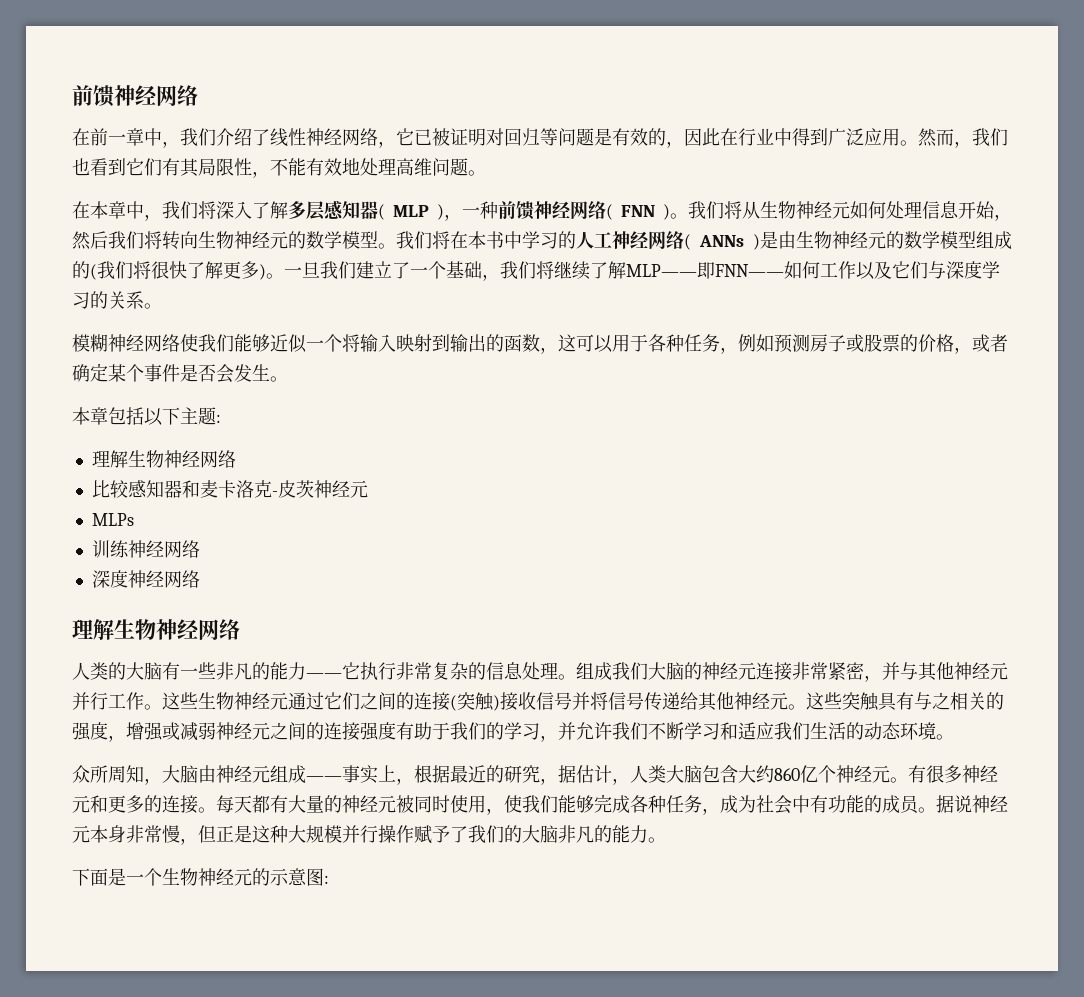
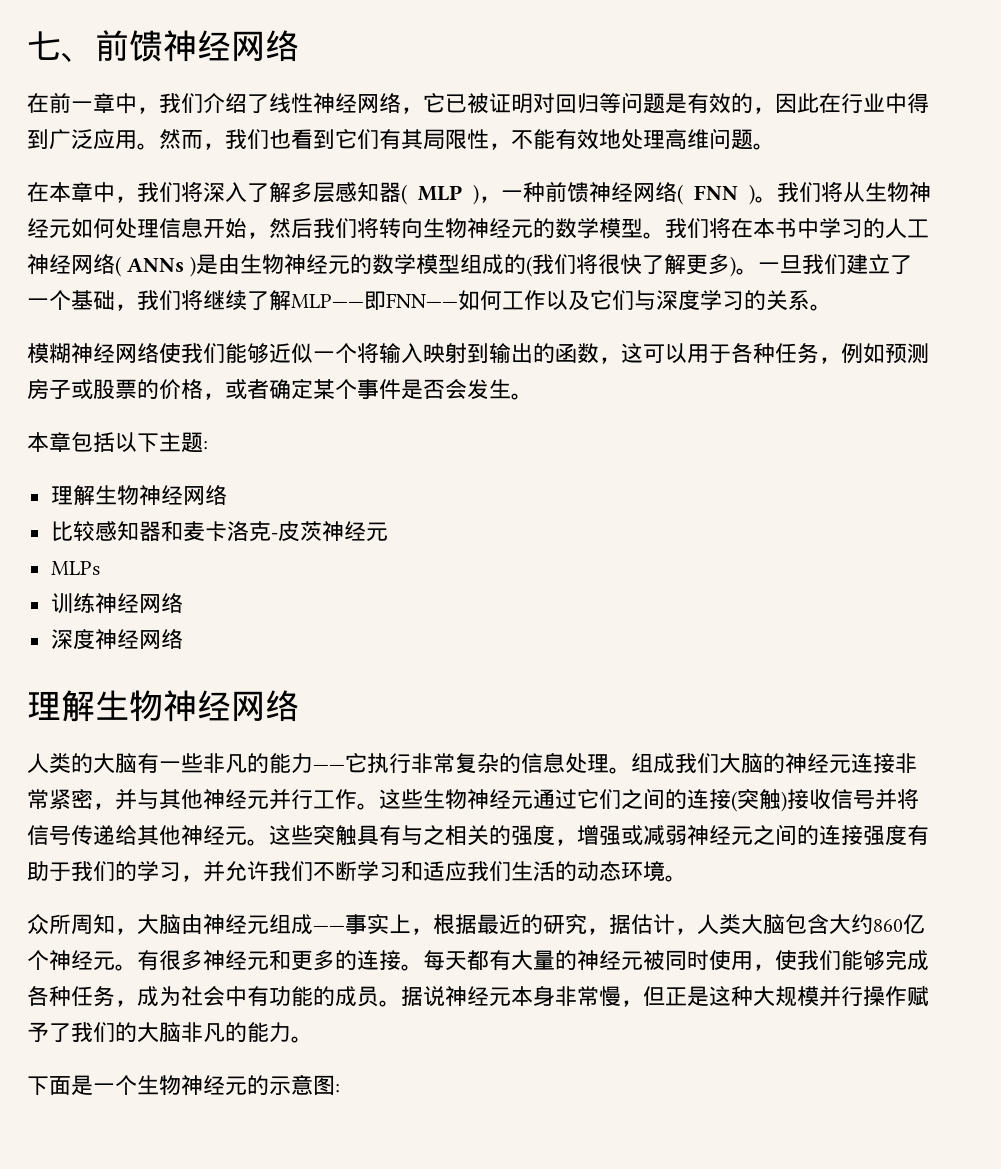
(72, 95) none -> [27,31,95,62] 七、

